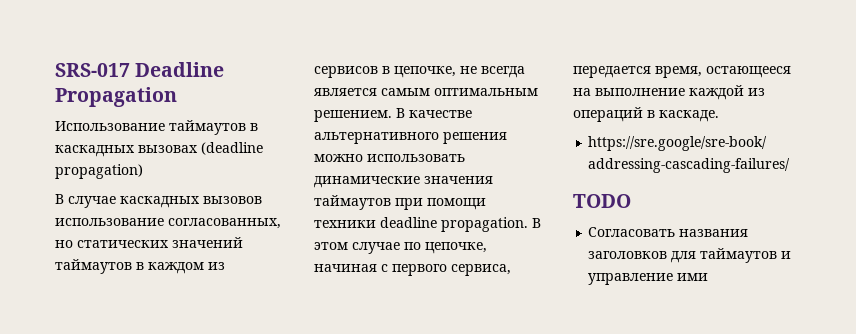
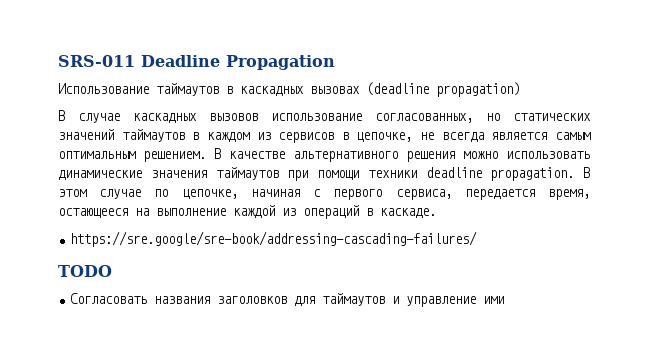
[55,63,130,77] SRS-017 -> [58,55,135,67] SRS-011

